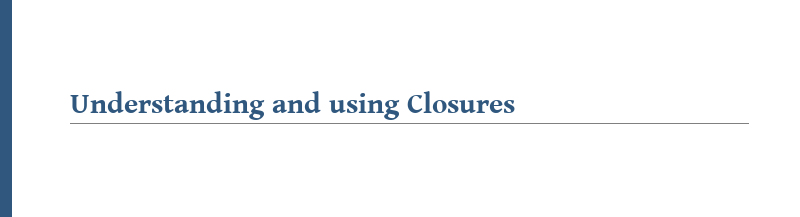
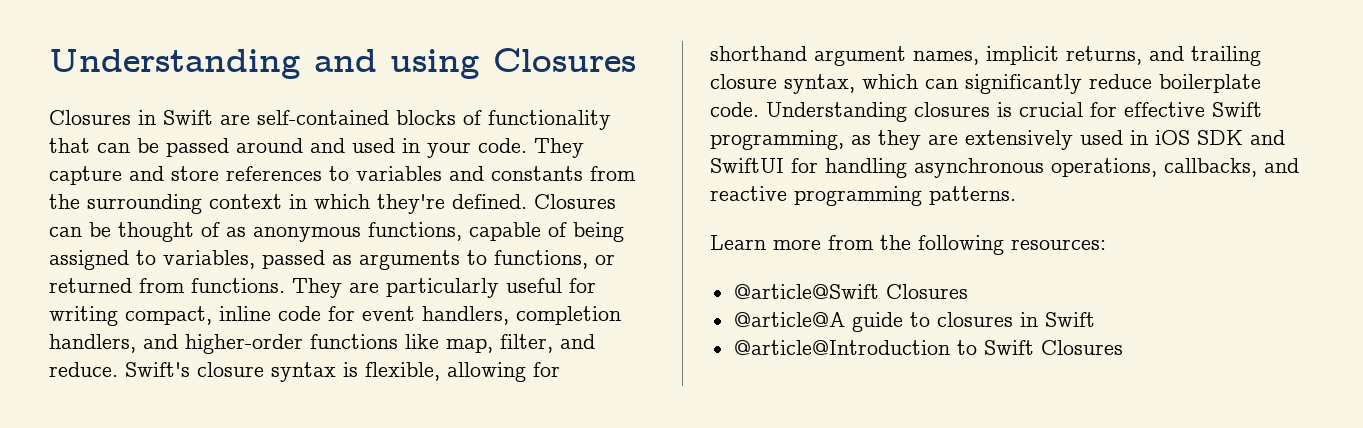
(515, 102) none -> [49,110,611,130] [49,138,584,158] [49,166,636,185] [49,194,616,214] [49,222,624,242] [49,250,615,270] [49,278,596,298] [49,306,621,326] [49,334,595,354] [49,362,560,382] [710,46,1261,66] [710,74,1261,94] [710,102,1262,122] [710,130,1285,150] [710,158,1299,178] [710,186,1016,206] [710,235,1106,255] [733,284,968,299] [733,312,1095,332] [733,340,1123,355] // Closures in Swift are self-contained blocks of functionality that can be passed around and used in your code. They capture and store references to variables and constants from the surrounding context in which they're defined. Closures can be thought of as anonymous functions, capable of being assigned to variables, passed as arguments to functions, or returned from functions. They are particularly useful for writing compact, inline code for event handlers, completion handlers, and higher-order functions like map, filter, and reduce. Swift's closure syntax is flexible, allowing for shorthand argument names, implicit returns, and trailing closure syntax, which can significantly reduce boilerplate code. Understanding closures is crucial for effective Swift programming, as they are extensively used in iOS SDK and SwiftUI for handling asynchronous operations, callbacks, and reactive programming patterns. // Learn more from the following resources: // @article@Swift Closures // @article@A guide to closures in Swift // @article@Introduction to Swift Closures

